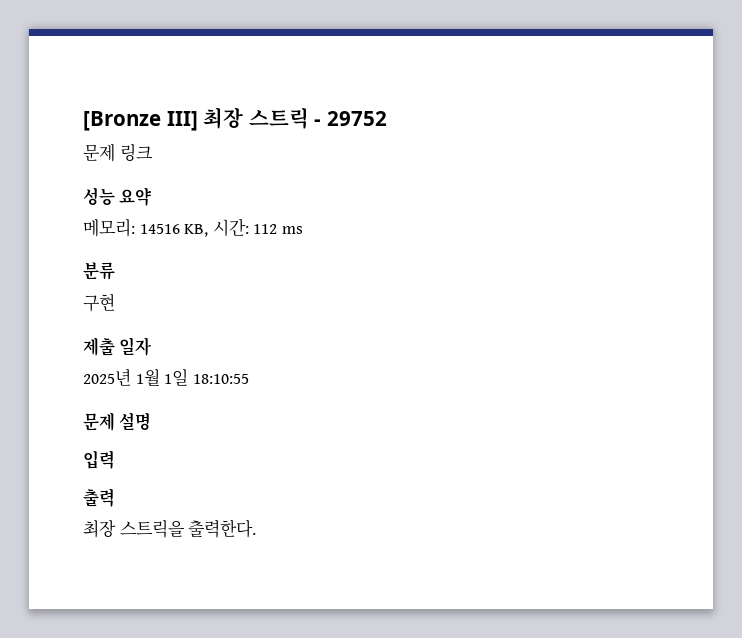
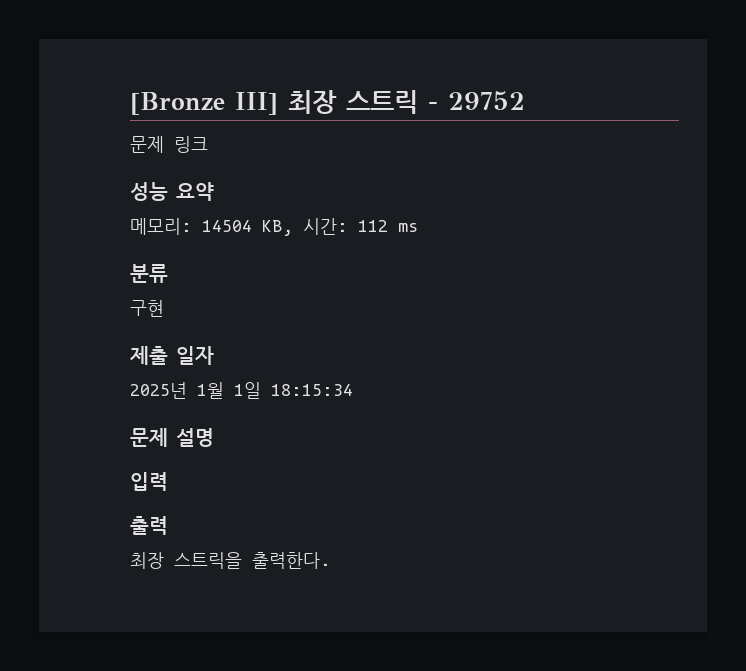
[139,224,180,234] 14516 -> [202,220,252,232] 14504
[192,374,249,384] 18:10:55 -> [271,384,353,396] 18:15:34

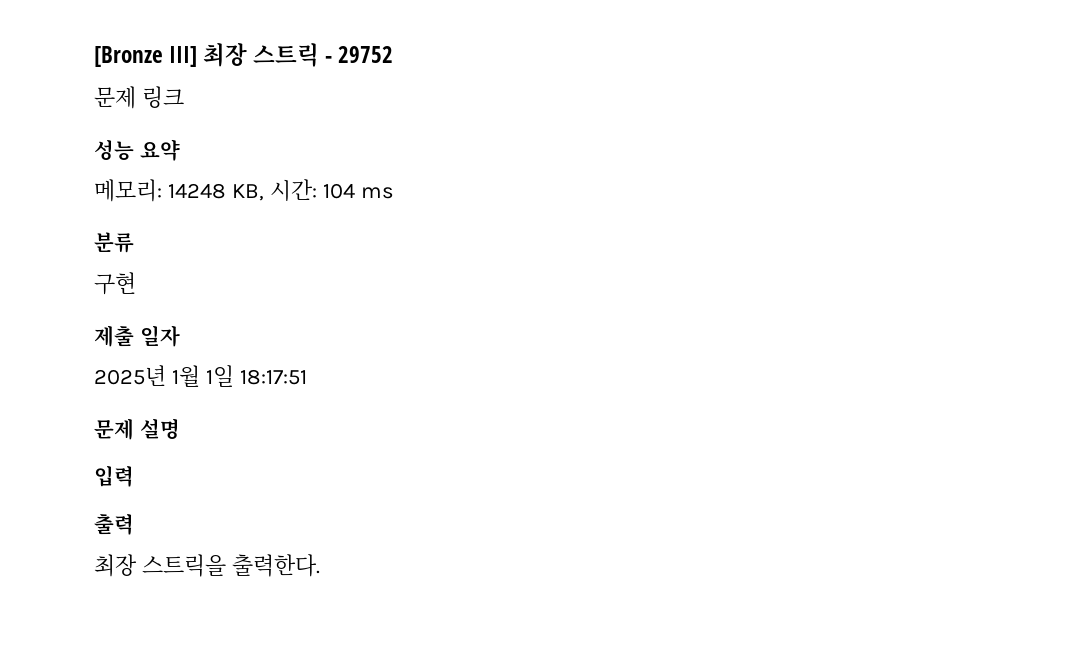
[202,220,252,232] 14504 -> [167,183,226,199] 14248
[358,220,388,232] 112 -> [322,183,355,199] 104
[271,384,353,396] 18:15:34 -> [239,369,307,385] 18:17:51

